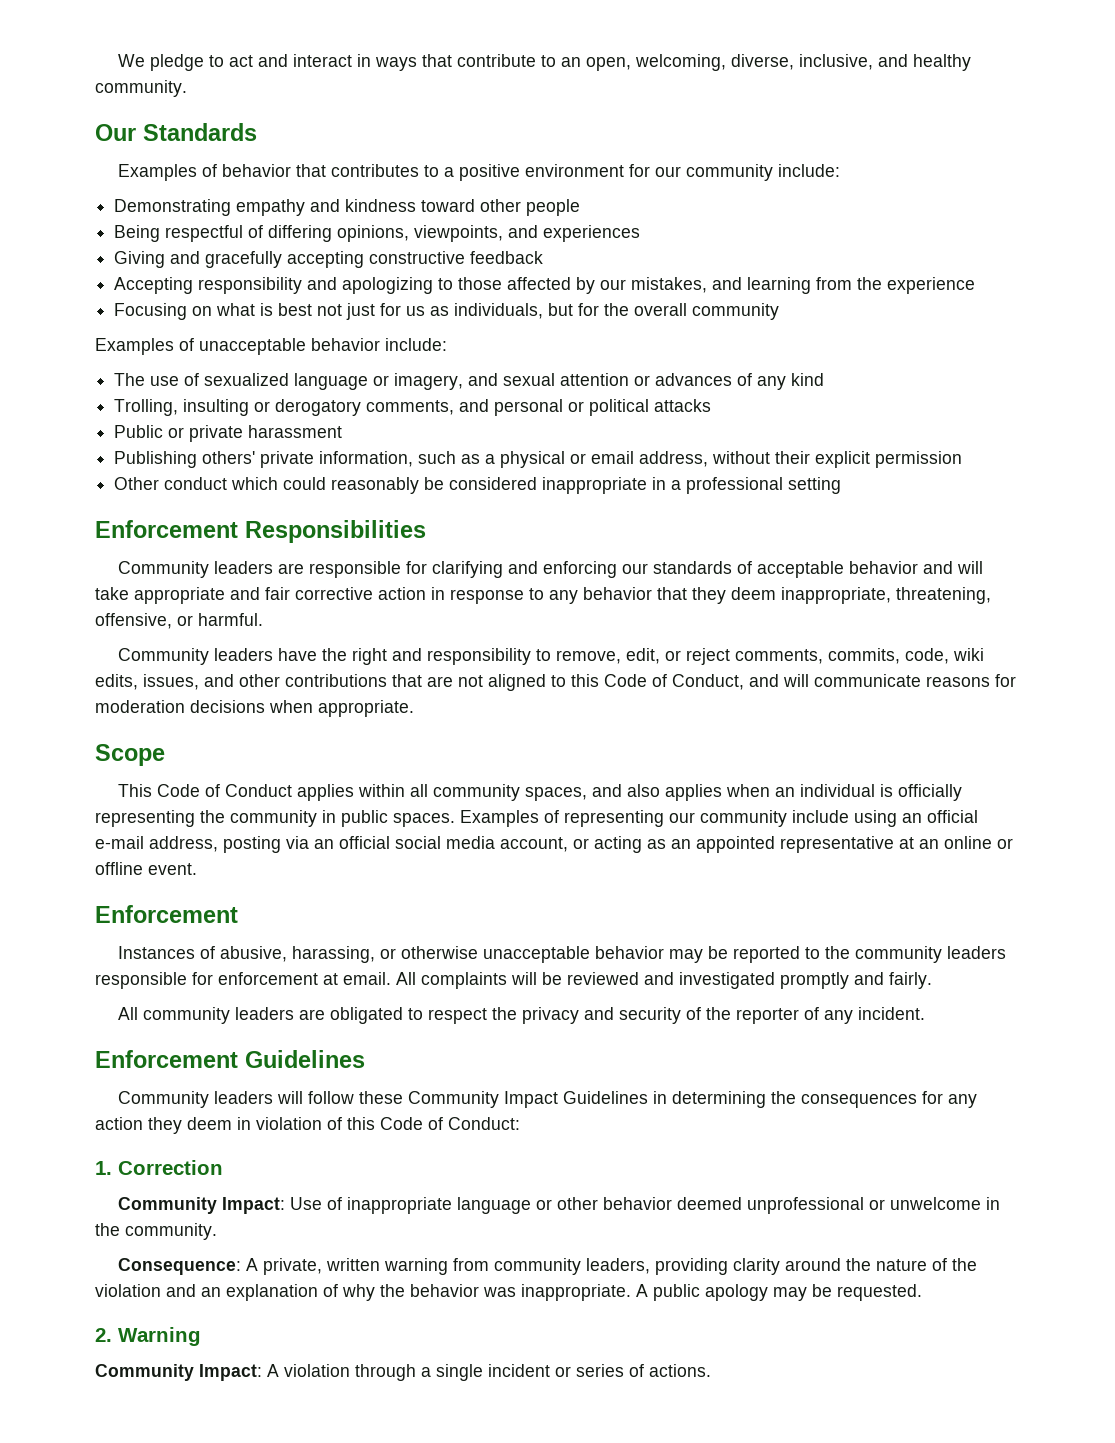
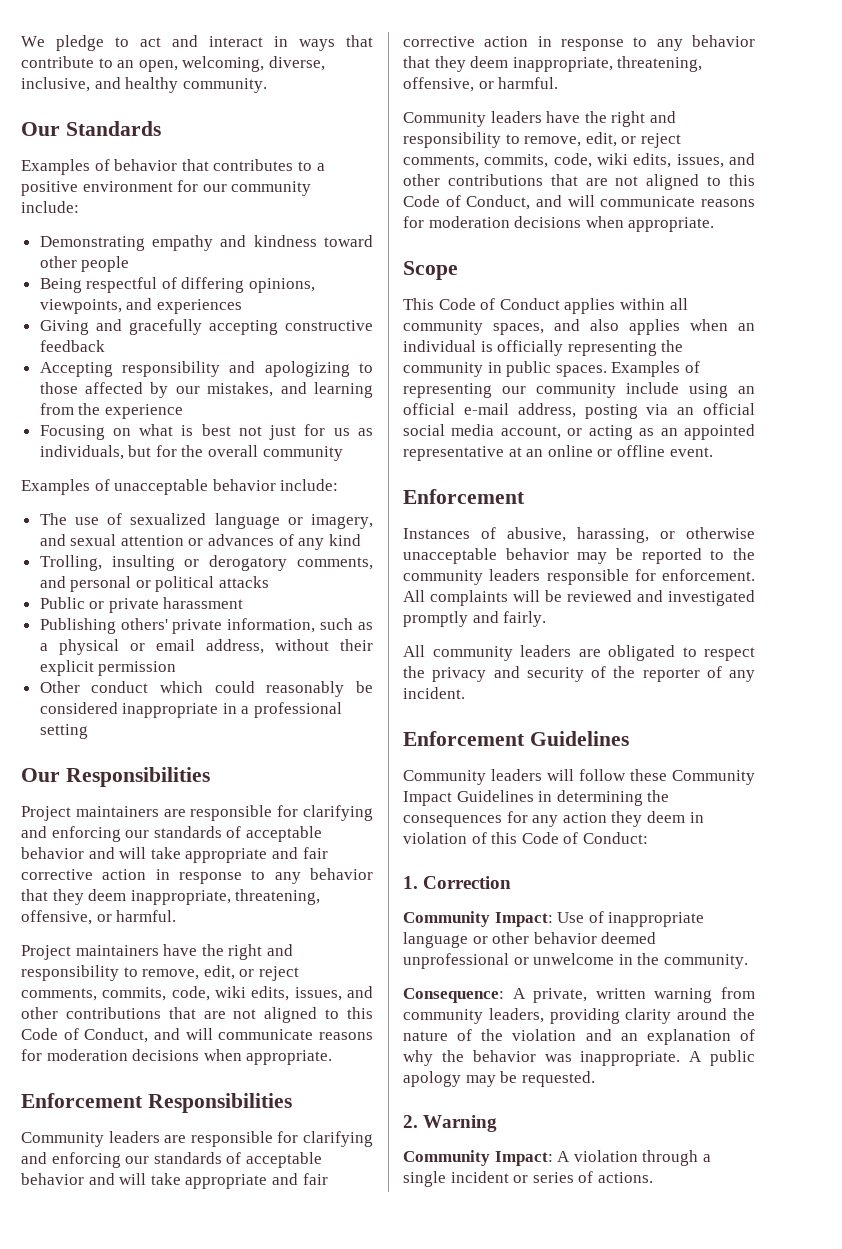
(842, 485) none -> [21,767,210,787] [21,805,374,821] [21,826,322,842] [21,847,328,863] [21,868,373,884] [21,889,321,905] [21,910,177,925] [21,944,293,960] [21,965,299,981] [21,986,373,1001] [21,1007,373,1023] [21,1028,373,1043] [21,1049,333,1065] // Our Responsibilities // Project maintainers are responsible for clarifying and enforcing our standards of acceptable behavior and will take appropriate and fair corrective action in response to any behavior that they deem inappropriate, threatening, offensive, or harmful. // Project maintainers have the right and responsibility to remove, edit, or reject comments, commits, code, wiki edits, issues, and other contributions that are not aligned to this Code of Conduct, and will communicate reasons for moderation decisions when appropriate.
[218,972,391,985] enforcement at email. -> [662,569,755,581] enforcement.

